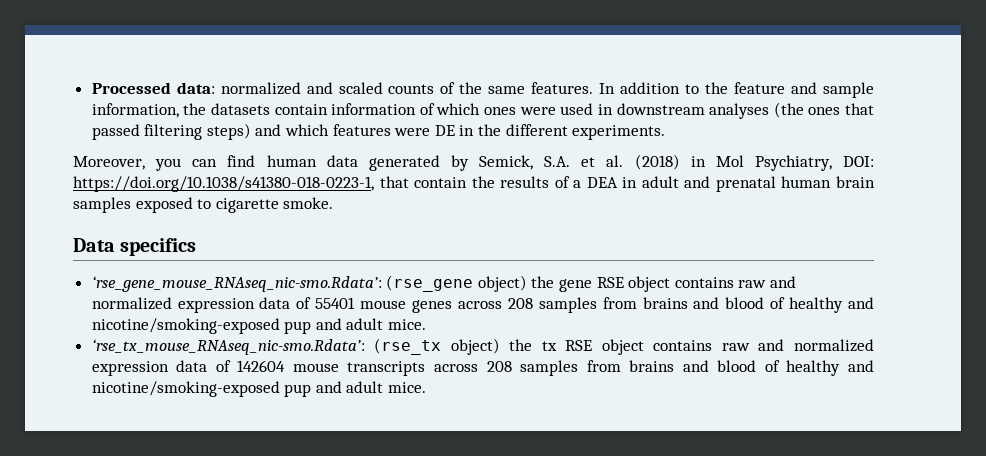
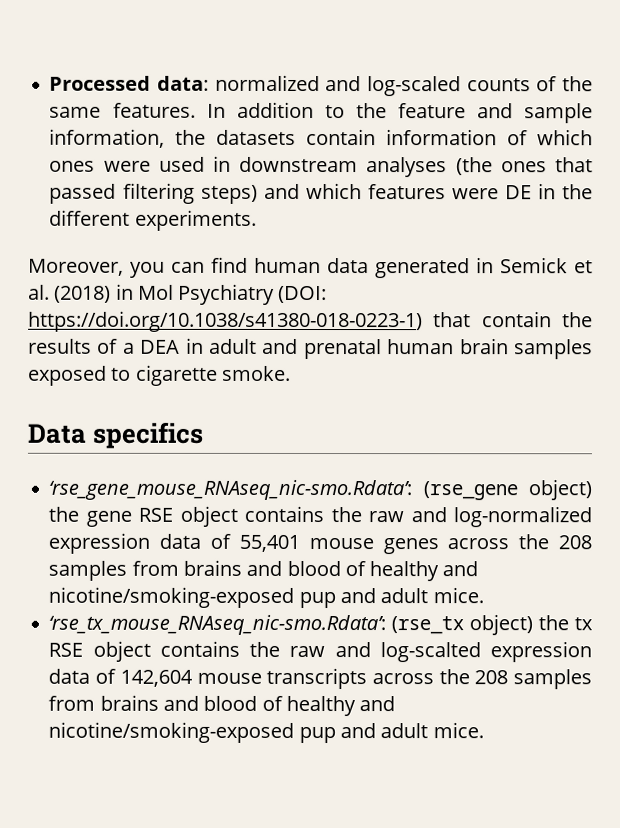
[338,82,383,94] scaled -> [367,76,462,97] log-scaled
[450,155,571,171] by Semick, S.A. -> [476,257,568,274] in Semick
[754,155,874,171] [73,176,374,192] Psychiatry, DOI: https://doi.org/10.1038/s41380-018-0223-1, -> [178,283,328,305] [28,310,423,333] Psychiatry (DOI: https://doi.org/10.1038/s41380-018-0223-1)
[738,276,797,288] [91,297,356,313] raw and normalized expression data of 55401 -> [330,506,592,528] [48,532,300,554] the raw and log-normalized expression data of 55,401
(502, 305) none -> [518,534,550,550] the
[721,339,874,352] [91,360,286,376] raw and normalized expression data of 142604 -> [249,641,592,663] [48,668,193,687] the raw and log-scalted expression data of 142,604
(479, 368) none -> [438,669,470,685] the

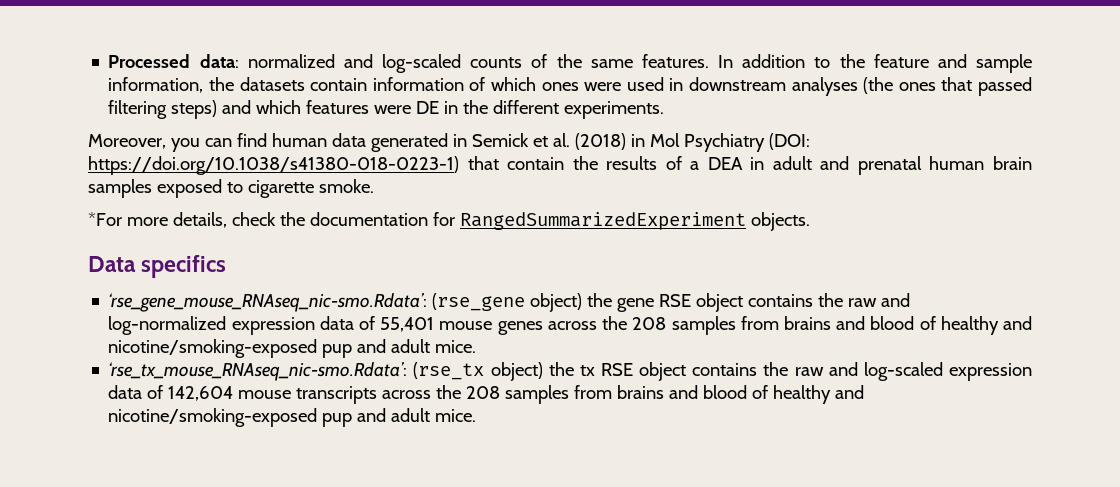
(291, 373) none -> [88,212,810,231] // *For more details, check the documentation for RangedSummarizedExperiment objects.
[379,642,481,663] log-scalted -> [863,362,943,381] log-scaled

